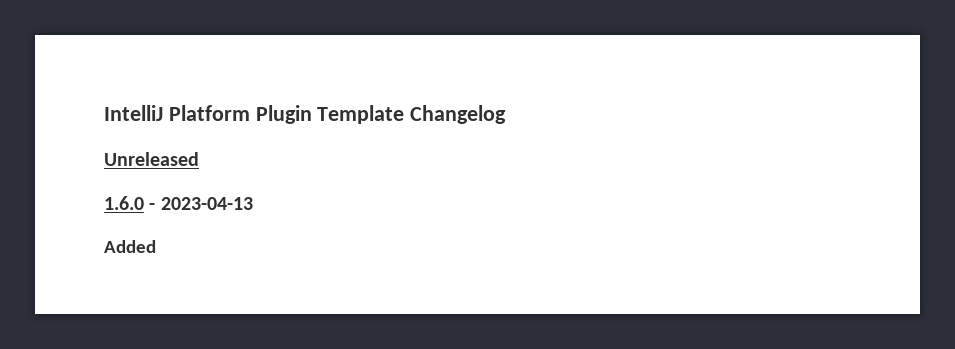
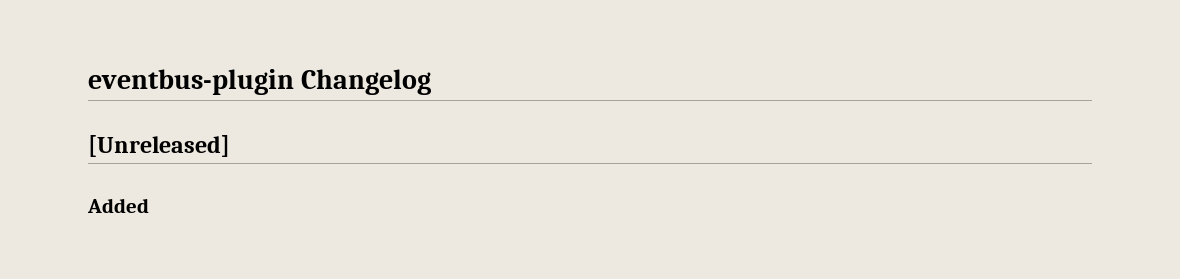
[104,105,507,124] [104,152,199,166] [104,196,253,210] IntelliJ Platform Plugin Template Changelog // Unreleased // 1.6.0 - 2023-04-13 -> [88,69,432,95] [88,135,230,157] eventbus-plugin Changelog // [Unreleased]

